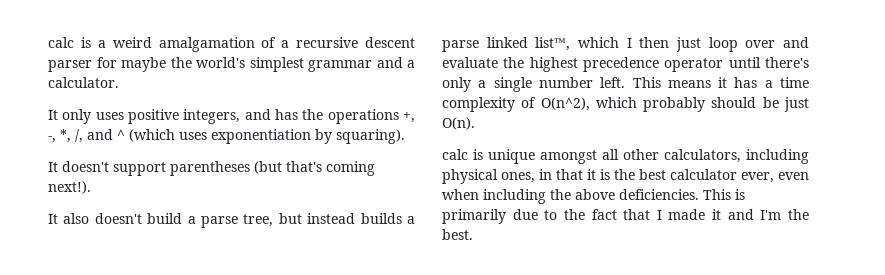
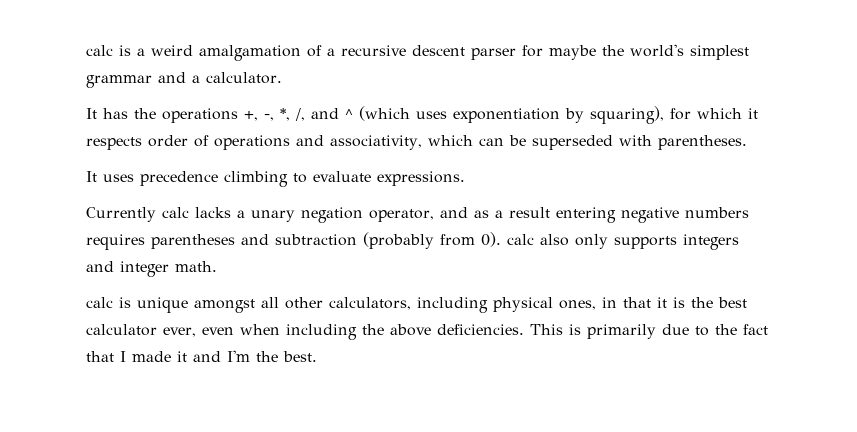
[62,109,271,124] only uses positive integers, and -> (97, 113) none
[336,129,405,144] [48,161,375,176] [48,181,91,194] [48,213,415,228] [442,37,809,52] [442,57,809,72] [442,77,809,92] [442,97,809,112] [442,117,475,130] squaring). // It doesn't support parentheses (but that's coming next!). // It also doesn't build a parse tree, but instead builds a parse linked list™, which I then just loop over and evaluate the highest precedence operator until there's only a single number left. This means it has a time complexity of O(n^2), which probably should be just O(n). -> [590,106,758,124] [86,135,747,150] [86,171,465,187] [86,207,749,223] [86,232,739,250] [86,261,217,277] squaring), for which it respects order of operations and associativity, which can be superseded with parentheses. // It uses precedence climbing to evaluate expressions. // Currently calc lacks a unary negation operator, and as a result entering negative numbers requires parentheses and subtraction (probably from 0). calc also only supports integers and integer math.

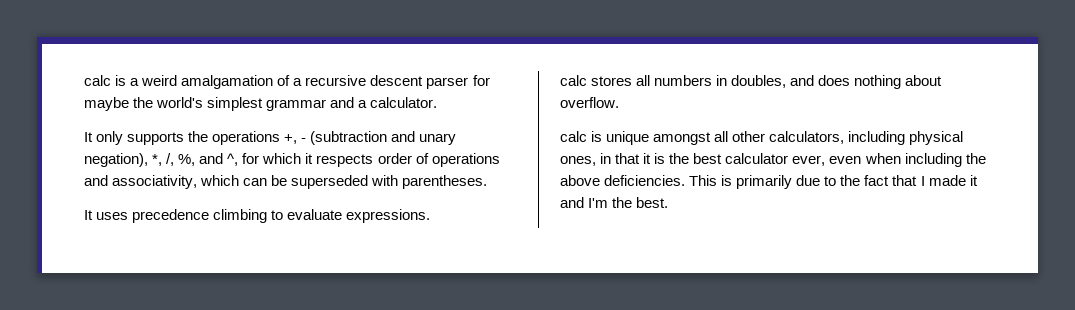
[103,108,128,119] has -> [96,131,185,145] only supports
[264,106,664,124] -, *, /, and ^ (which uses exponentiation by squaring), -> [301,131,457,145] [84,153,239,167] - (subtraction and unary negation), *, /, %, and ^,
[86,207,749,223] [86,232,739,250] [86,261,217,277] Currently calc lacks a unary negation operator, and as a result entering negative numbers requires parentheses and subtraction (probably from 0). calc also only supports integers and integer math. -> [560,75,943,89] [560,97,619,108] calc stores all numbers in doubles, and does nothing about overflow.

